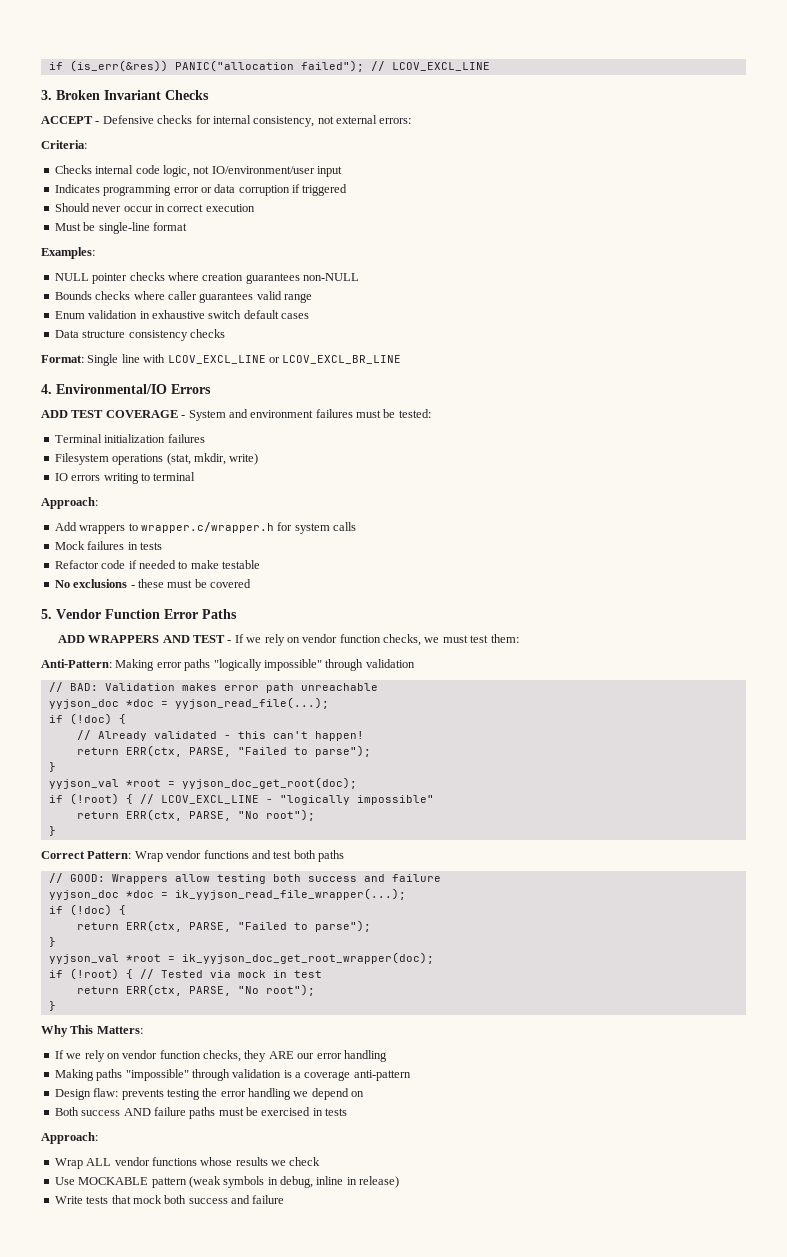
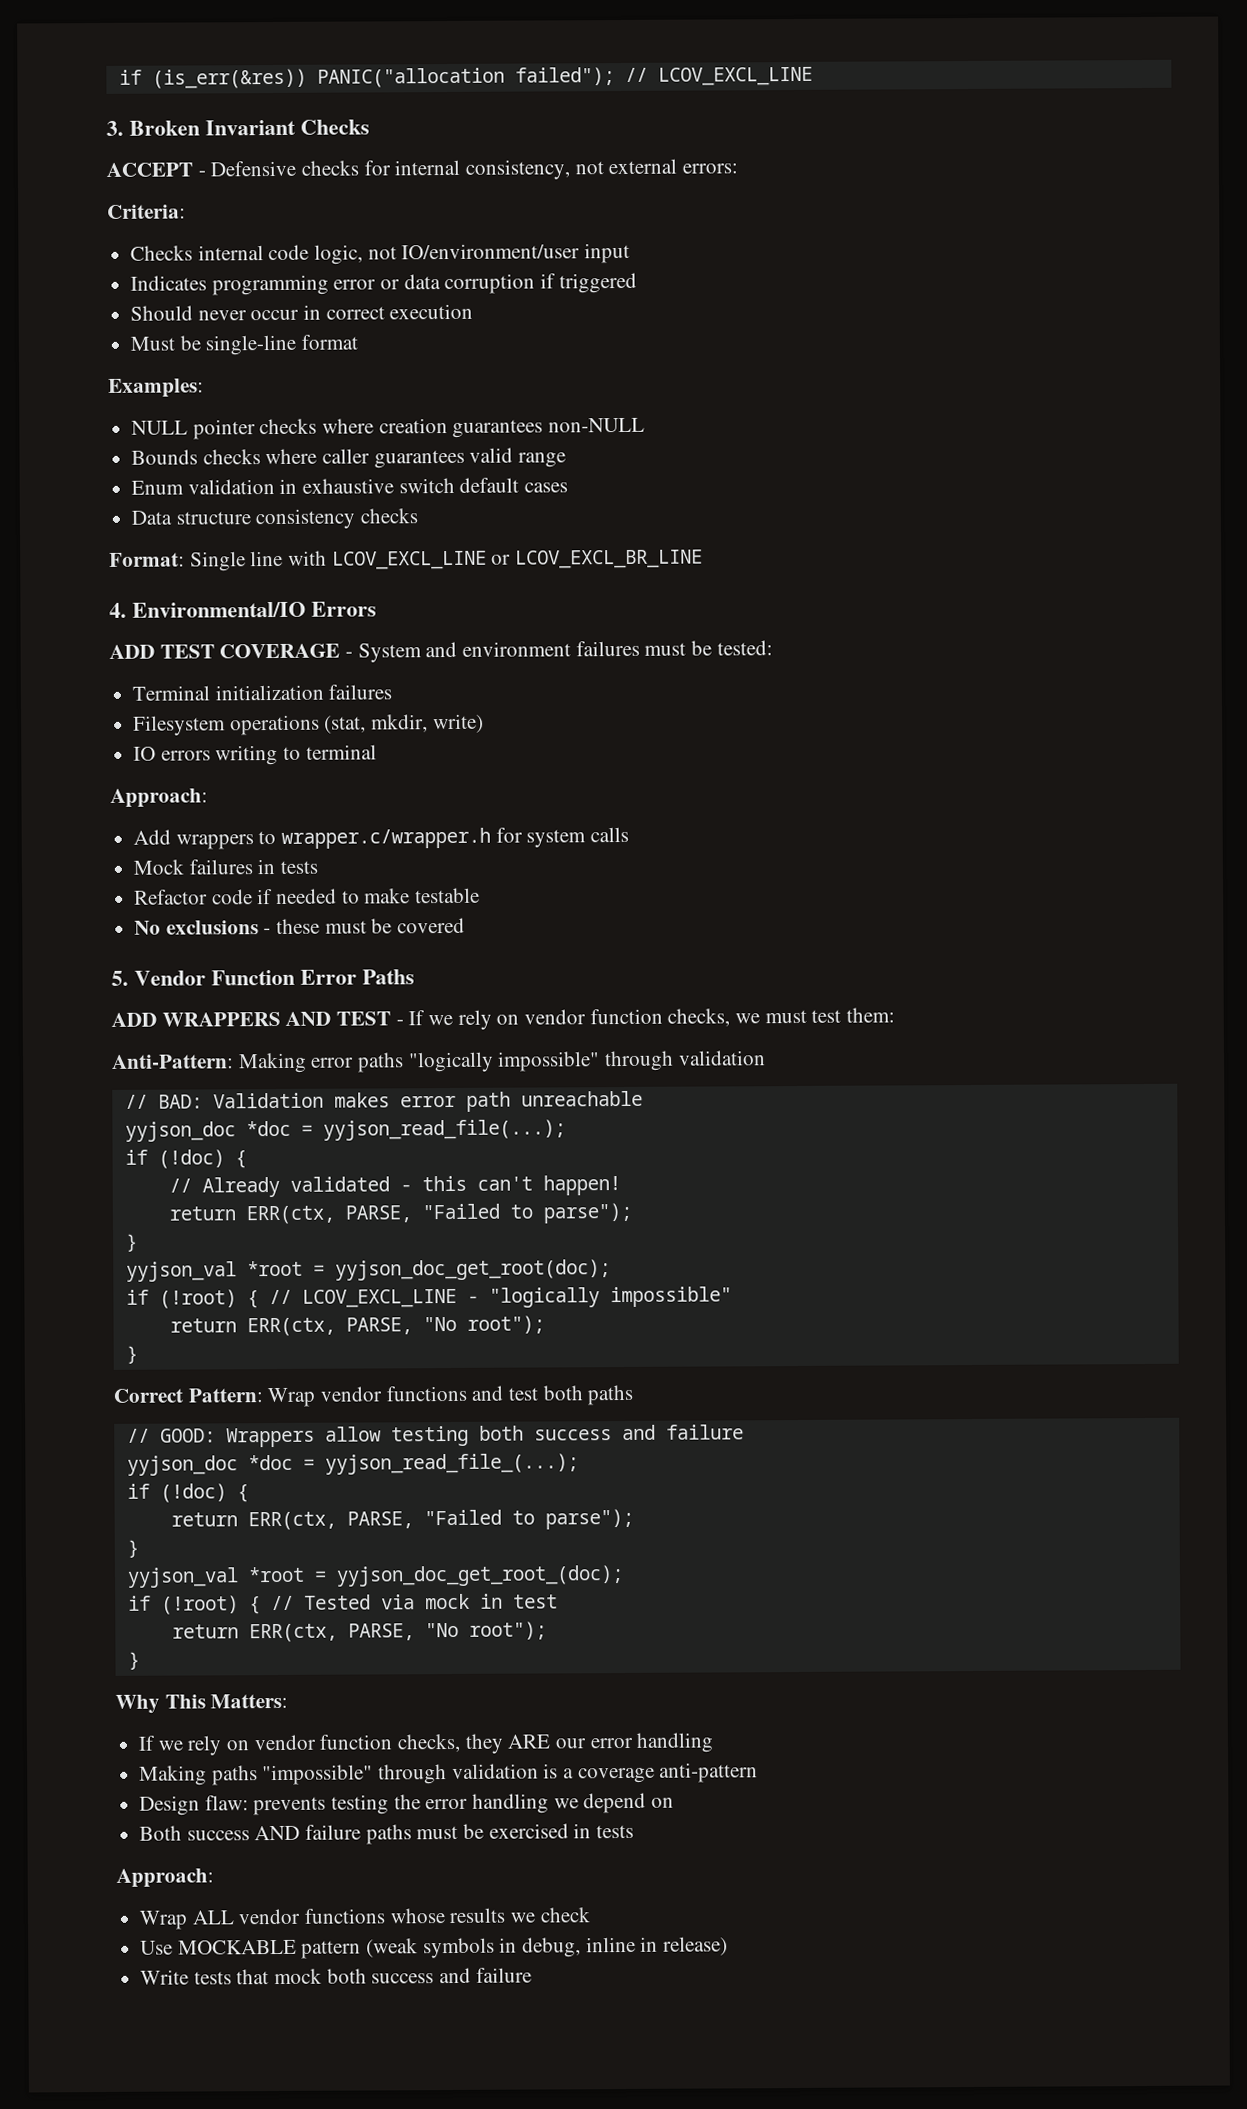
[174,888,406,900] ik_yyjson_read_file_wrapper(...); -> [324,1453,579,1475] yyjson_read_file_(...);
[181,952,434,964] ik_yyjson_doc_get_root_wrapper(doc); -> [335,1565,624,1587] yyjson_doc_get_root_(doc);

